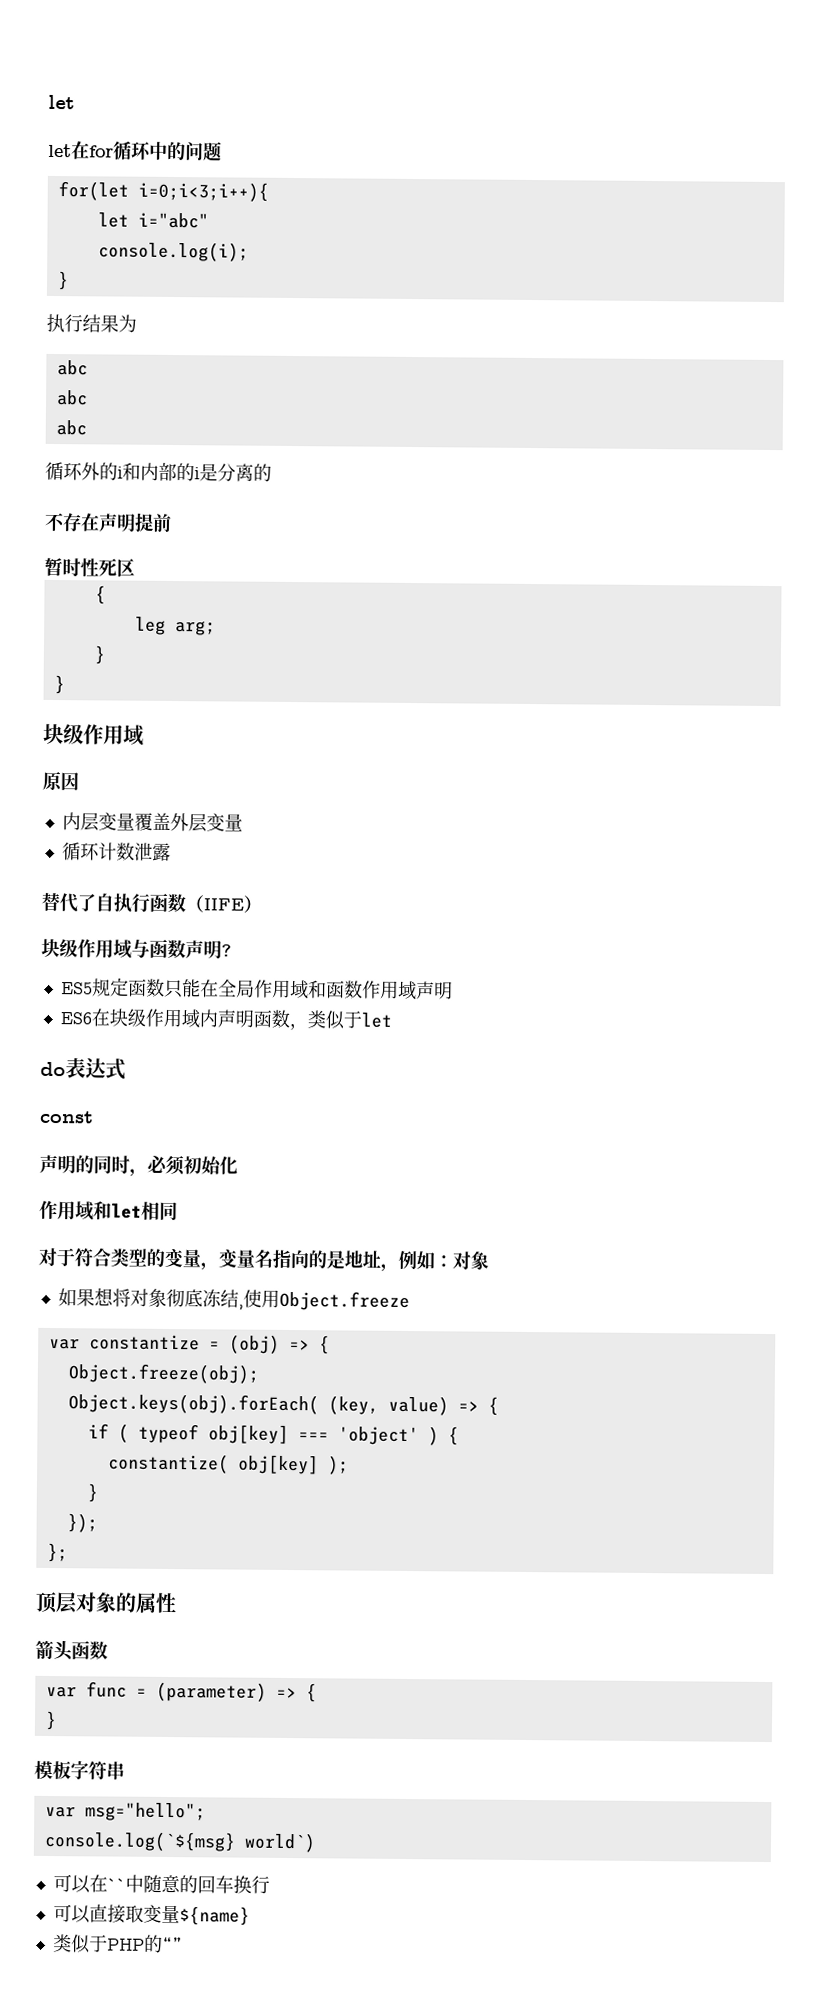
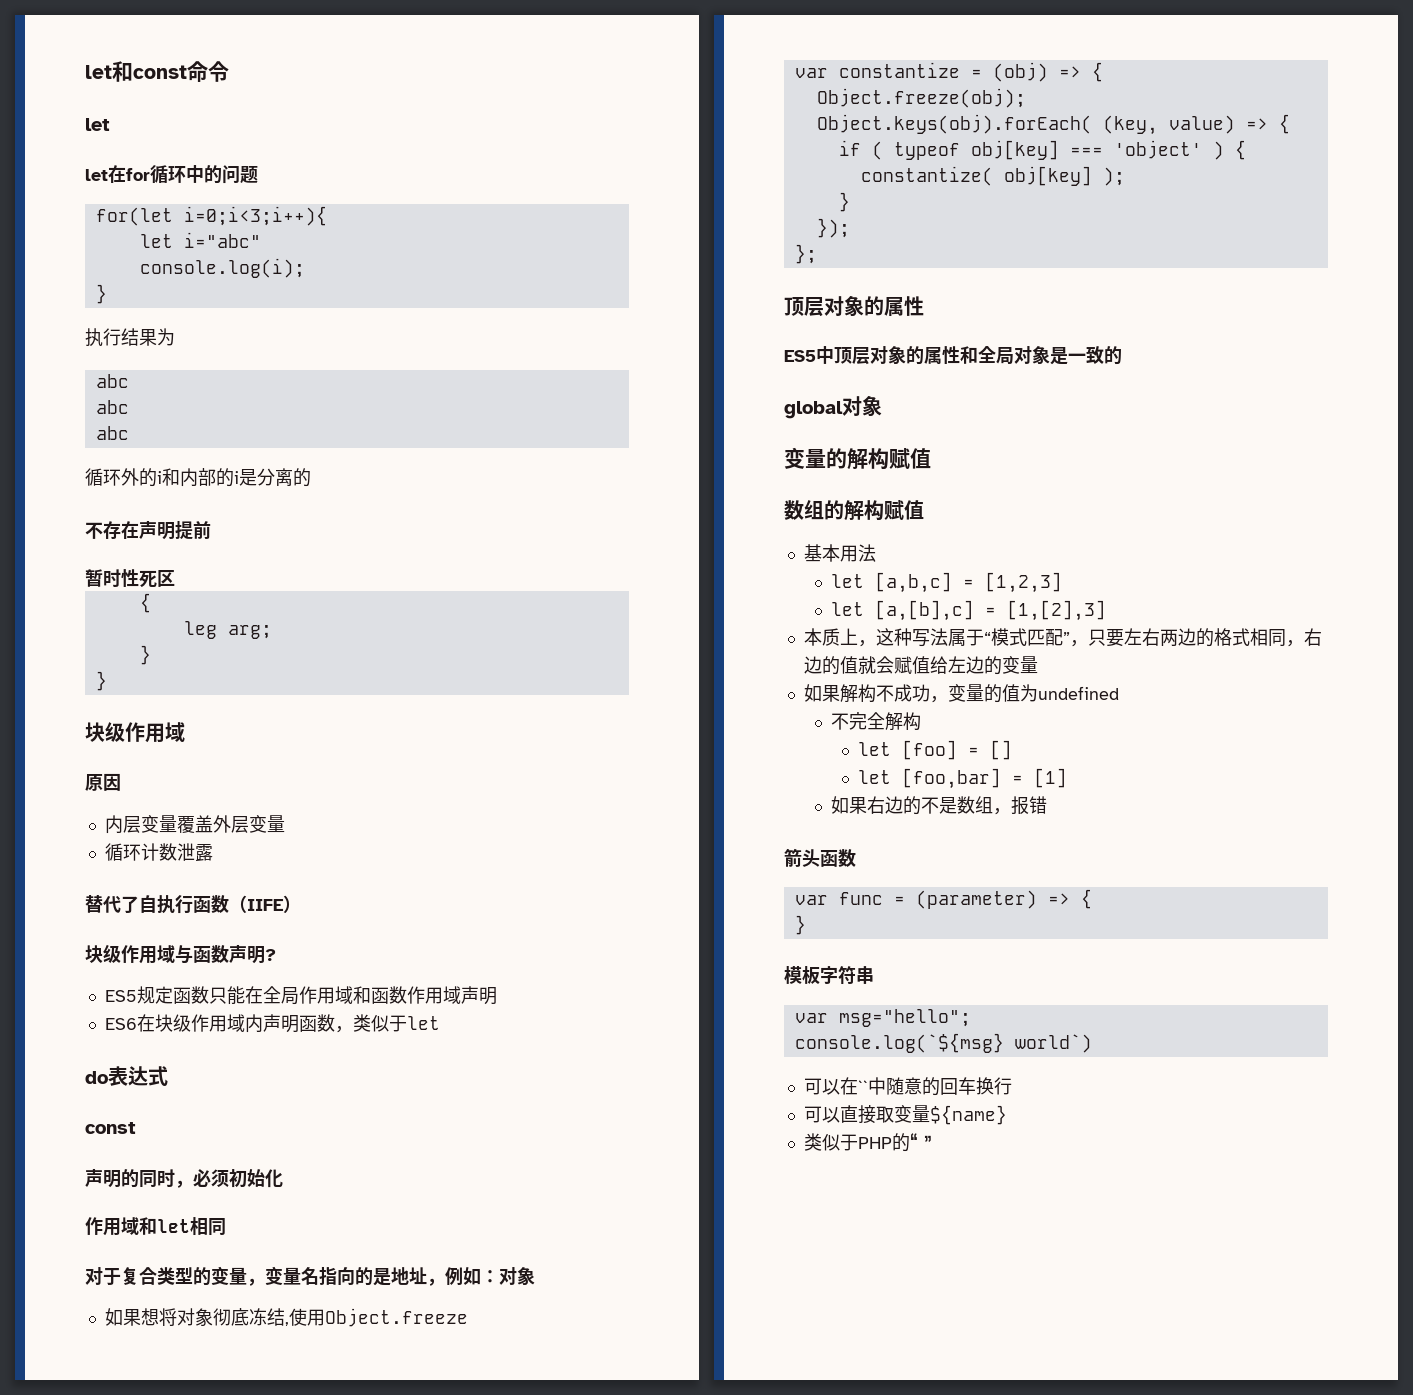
[48,94,75,110] let -> [85,61,229,82] [85,118,110,131] let和const命令 // let
[74,1248,93,1267] 符 -> [121,1267,139,1285] 复
(177, 1603) none -> [784,346,1122,365] [784,395,882,419] [784,447,931,470] [784,500,924,521] [803,544,876,562] [830,572,1062,593] [830,600,1106,621] [803,628,1322,647] [803,656,1038,675] [803,684,1119,703] [830,712,921,731] [857,740,1012,760] [857,768,1067,789] [830,796,1047,815] // ES5中顶层对象的属性和全局对象是一致的 // global对象 // 变量的解构赋值 // 数组的解构赋值 // 基本用法 // let [a,b,c] = [1,2,3] // let [a,[b],c] = [1,[2],3] // 本质上，这种写法属于“模式匹配”，只要左右两边的格式相同，右边的值就会赋值给左边的变量 // 如果解构不成功，变量的值为undefined // 不完全解构 // let [foo] = [] // let [foo,bar] = [1] // 如果右边的不是数组，报错

